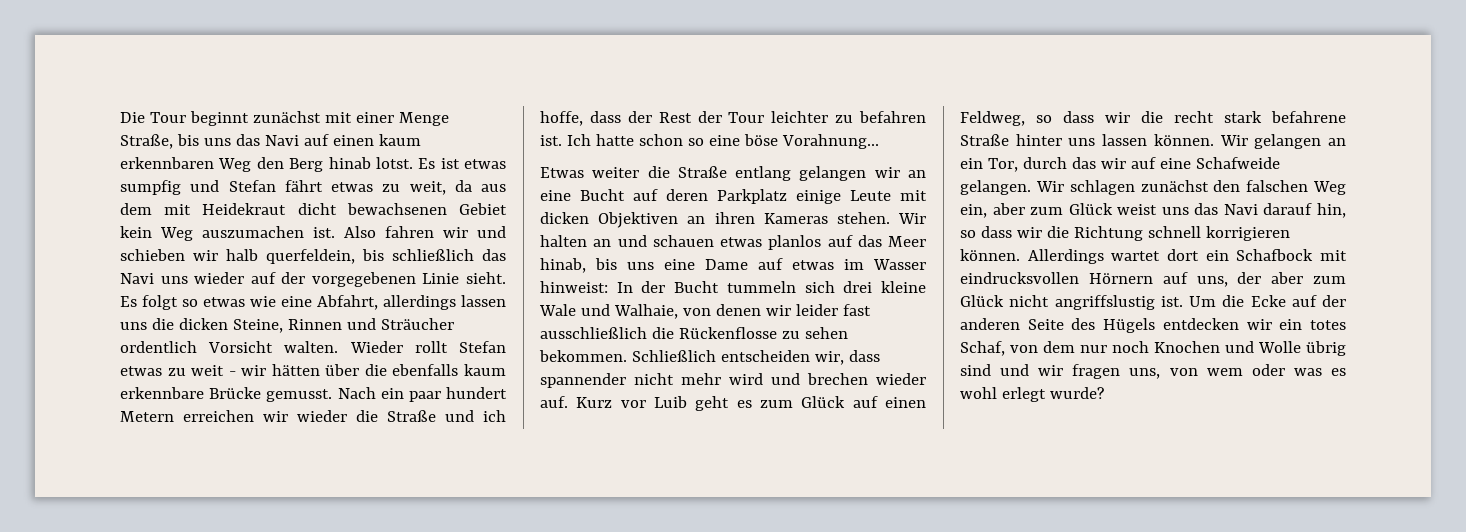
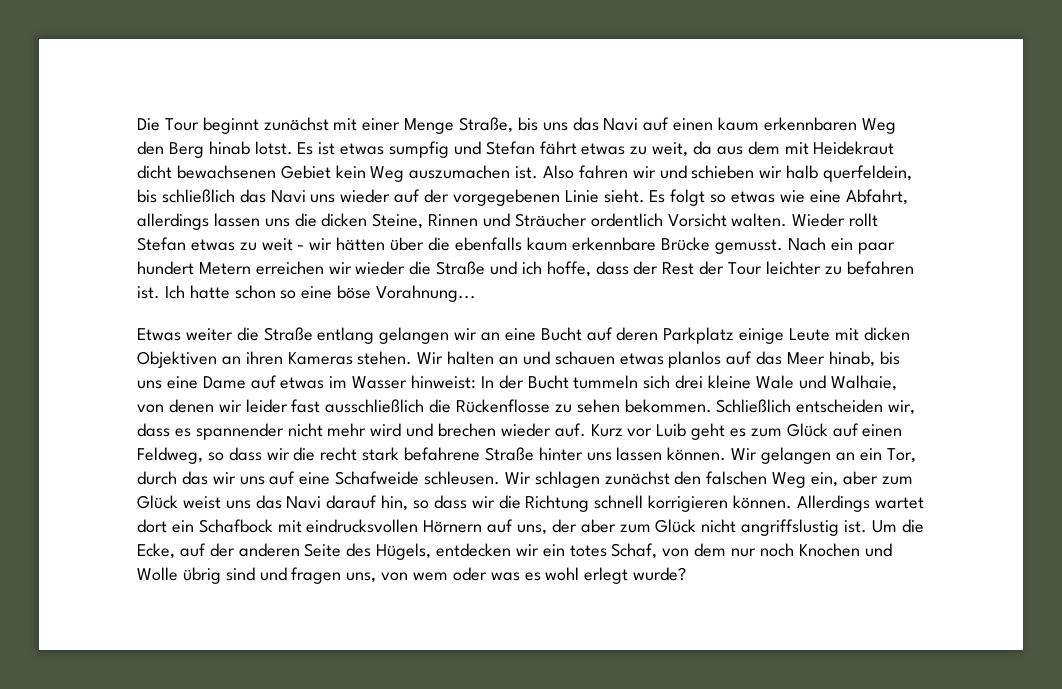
(880, 356) none -> [174,428,191,437] es
(1126, 163) none -> [239,476,265,485] uns
[960,180,1031,195] gelangen. -> [424,471,501,485] schleusen.
[1250,295,1286,307] Ecke -> [137,543,175,559] Ecke,
[1103,318,1156,333] Hügels -> [376,543,432,560] Hügels,
[1038,365,1064,376] wir -> (287, 574) none

